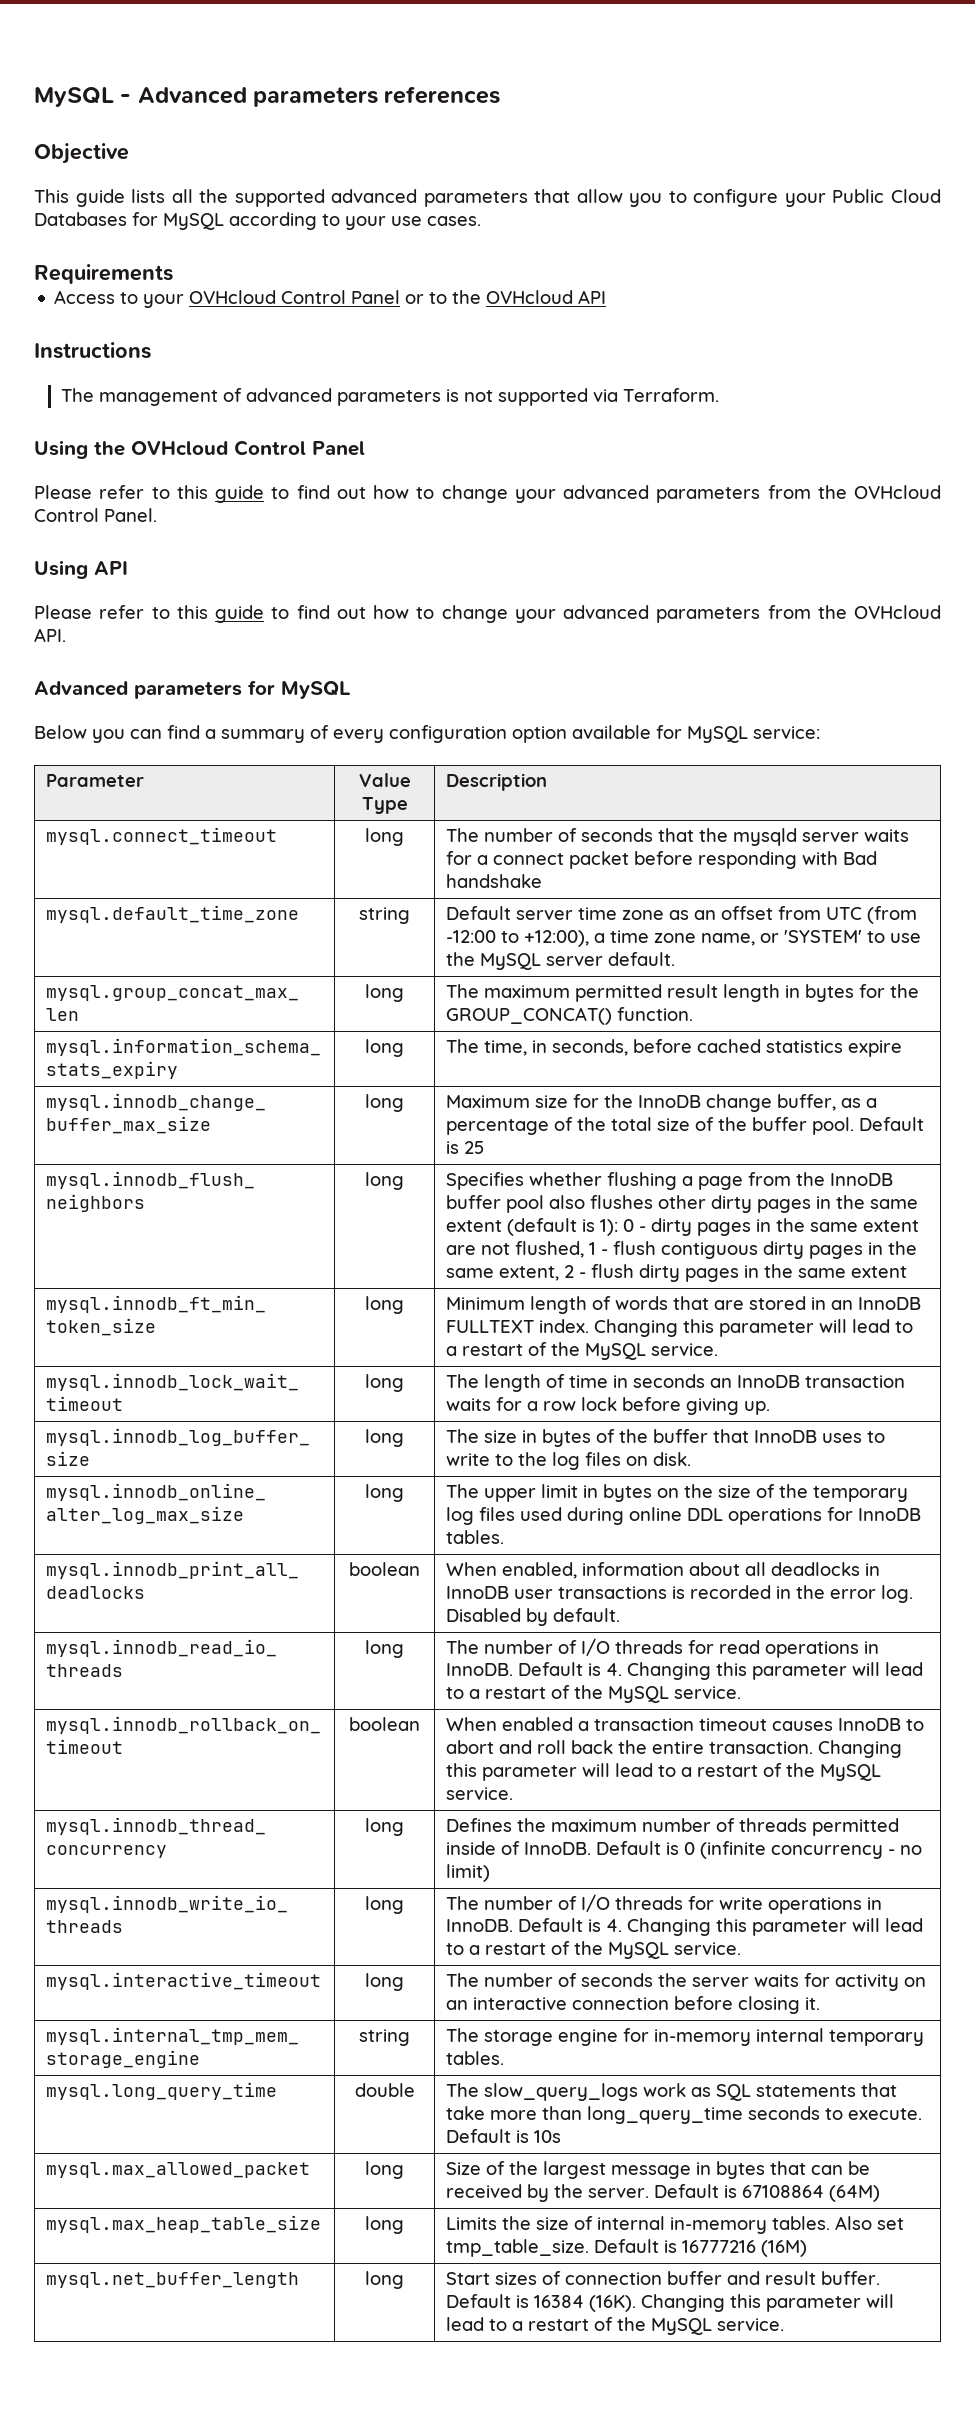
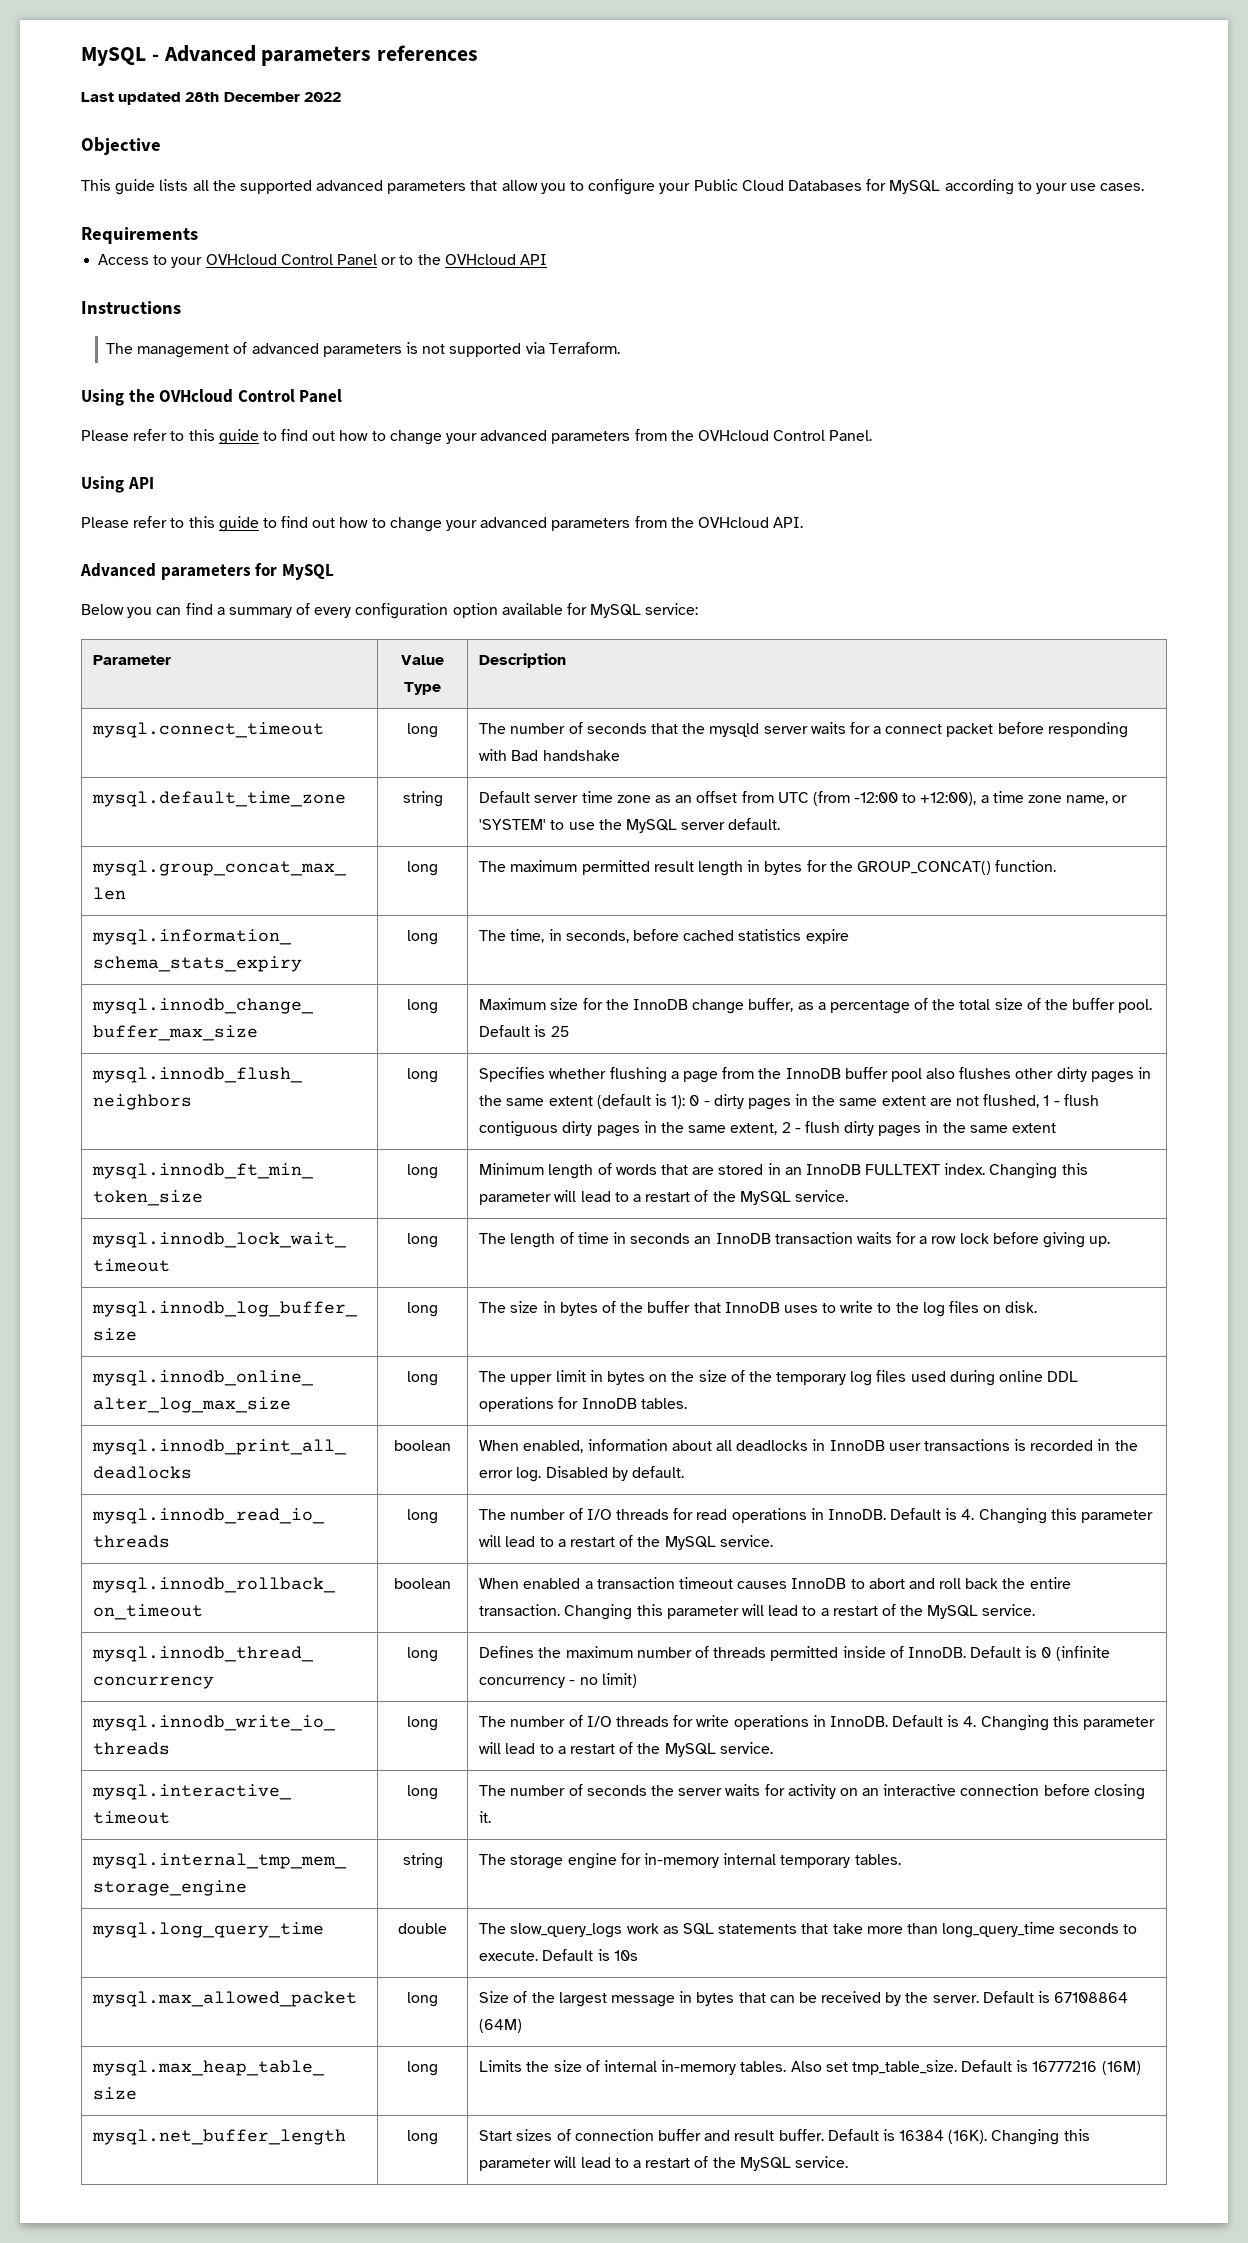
(501, 95) none -> [81,92,341,105] // Last updated 28th December 2022

